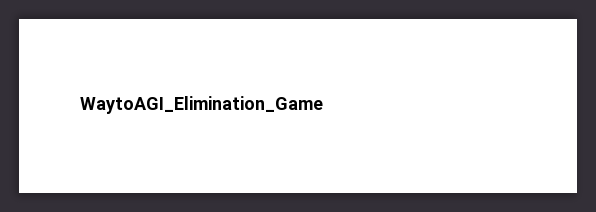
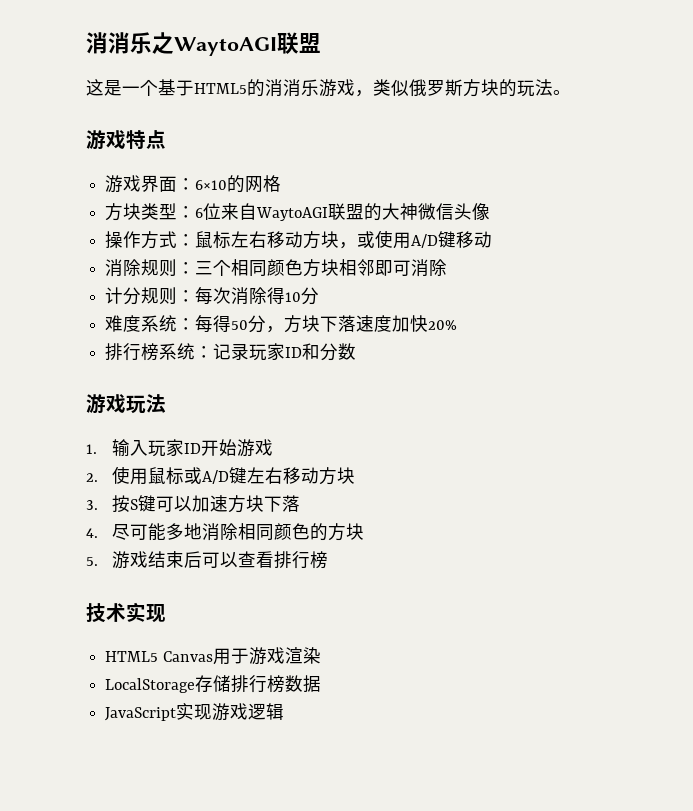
[80,96,323,114] WaytoAGI_Elimination_Game -> [86,32,321,56] [86,79,571,97] [86,130,166,150] [105,175,282,193] [105,203,491,221] [105,230,493,249] [105,259,448,277] [105,287,320,305] [105,315,458,333] [105,343,357,361] [86,394,166,414] [86,439,274,457] [86,466,356,485] [86,495,301,513] [86,523,365,541] [86,551,329,569] [86,602,166,623] [105,647,321,665] [105,675,322,693] [105,703,285,721] 消消乐之WaytoAGI联盟 // 这是一个基于HTML5的消消乐游戏，类似俄罗斯方块的玩法。 // 游戏特点 // 游戏界面：6×10的网格 // 方块类型：6位来自WaytoAGI联盟的大神微信头像 // 操作方式：鼠标左右移动方块，或使用A/D键移动 // 消除规则：三个相同颜色方块相邻即可消除 // 计分规则：每次消除得10分 // 难度系统：每得50分，方块下落速度加快20% // 排行榜系统：记录玩家ID和分数 // 游戏玩法 // 1.输入玩家ID开始游戏 // 2.使用鼠标或A/D键左右移动方块 // 3.按S键可以加速方块下落 // 4.尽可能多地消除相同颜色的方块 // 5.游戏结束后可以查看排行榜 // 技术实现 // HTML5 Canvas用于游戏渲染 // LocalStorage存储排行榜数据 // JavaScript实现游戏逻辑

